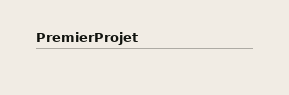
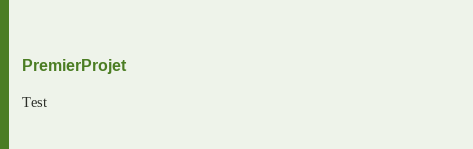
(138, 38) none -> [22,97,47,107] // Test

